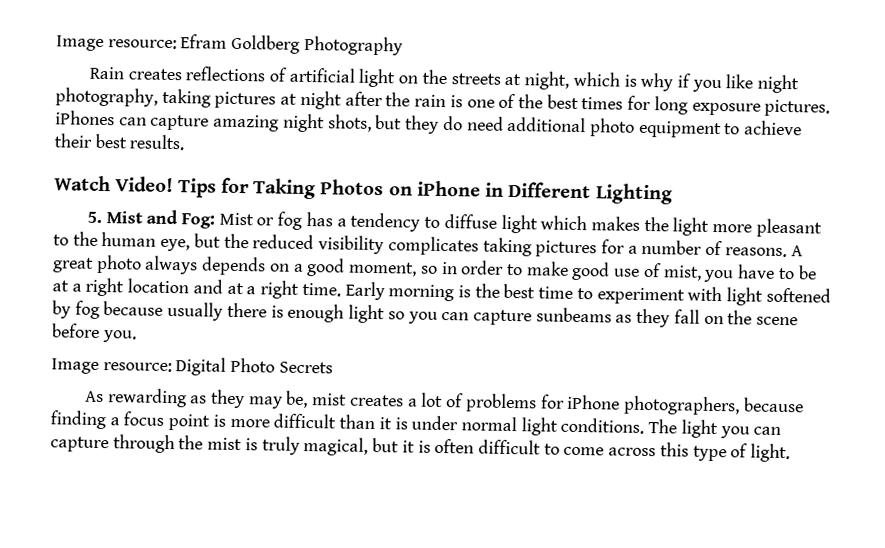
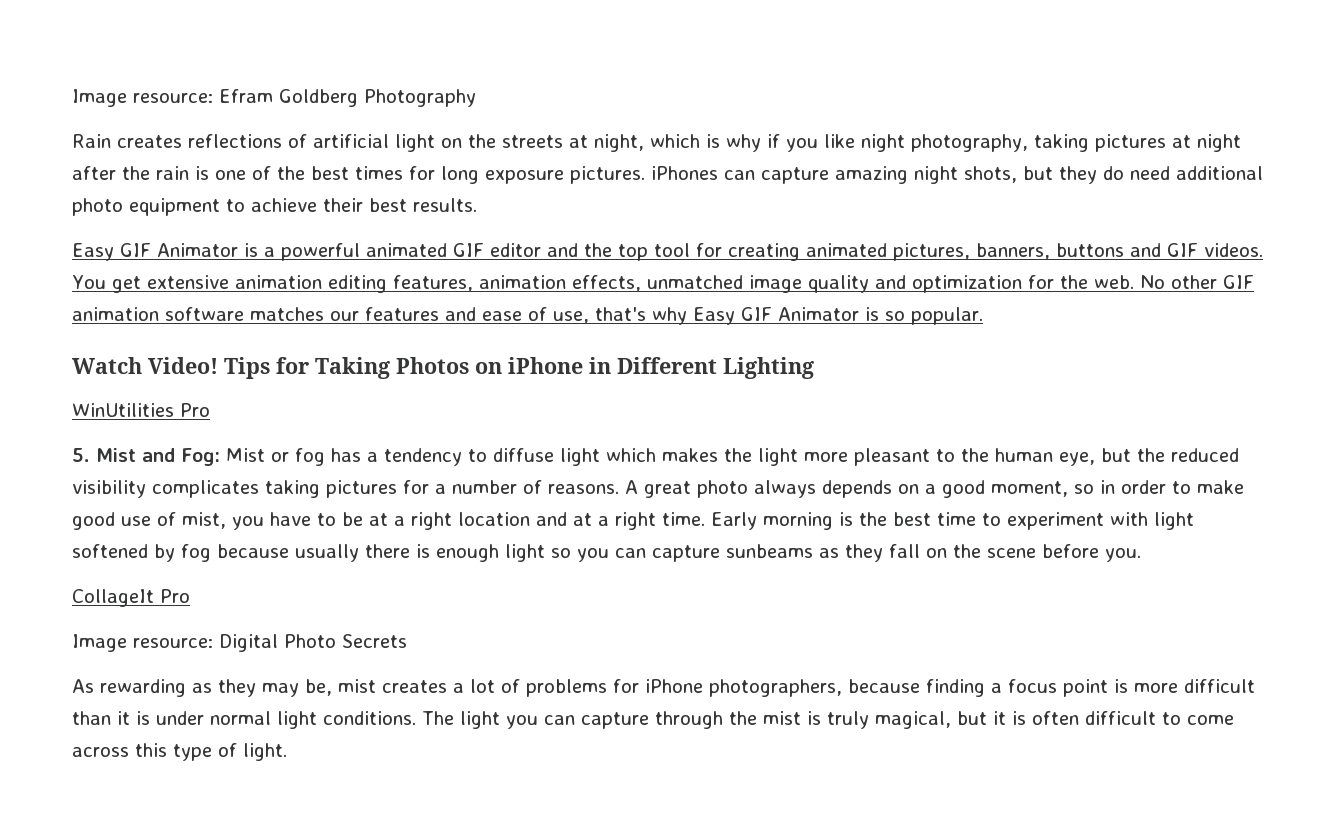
(186, 142) none -> [72,243,1263,261] [72,275,1254,293] [72,307,983,325] // Easy GIF Animator is a powerful animated GIF editor and the top tool for creating animated pictures, banners, buttons and GIF videos. You get extensive animation editing features, animation effects, unmatched image quality and optimization for the web. No other GIF animation software matches our features and ease of use, that's why Easy GIF Animator is so popular.
(673, 194) none -> [72,403,210,417] // WinUtilities Pro
(137, 336) none -> [72,589,190,607] // CollageIt Pro

